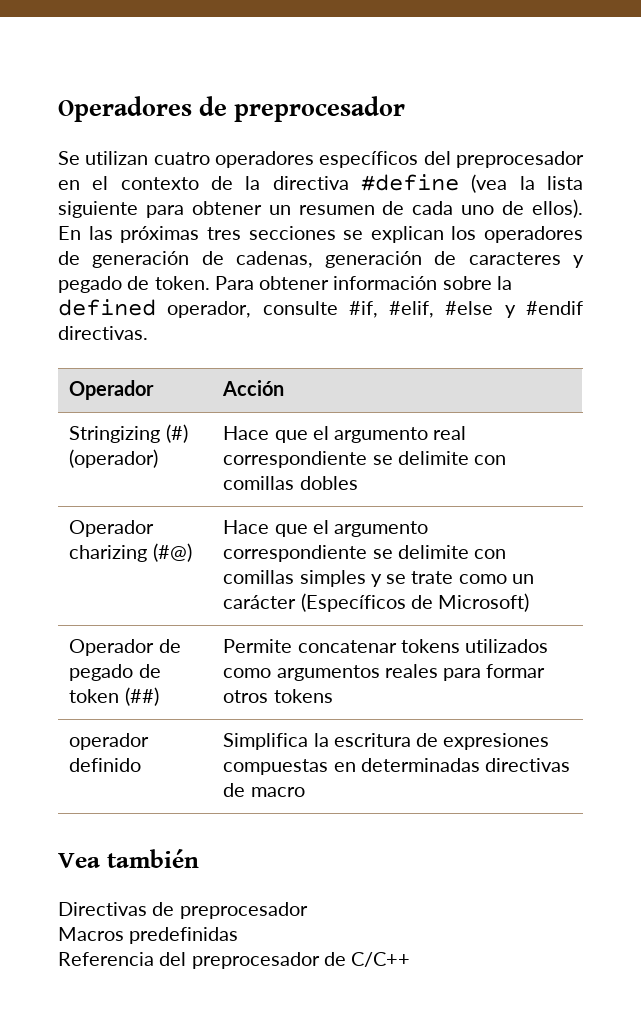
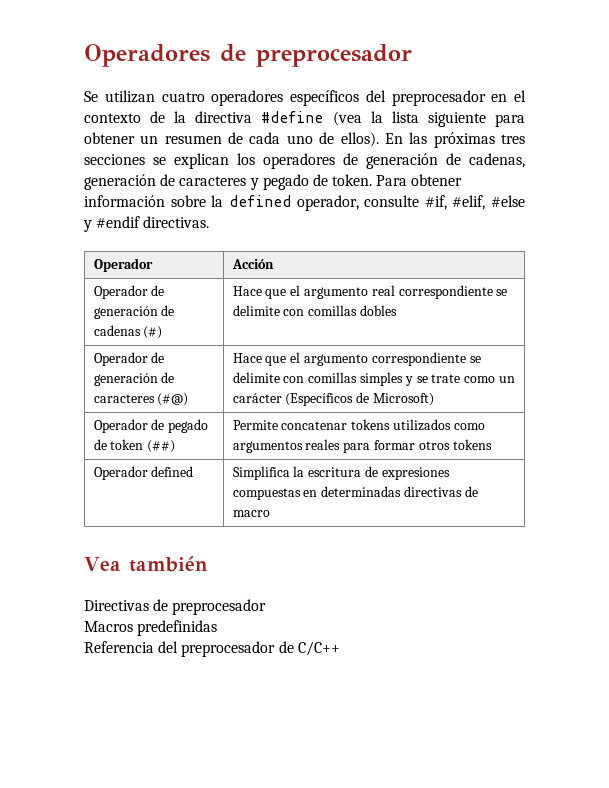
[69,426,161,443] Stringizing -> [93,285,165,299] [93,305,175,319] [93,325,141,336] Operador de generación de cadenas
[69,449,159,468] (operador) -> (163, 332) none
[69,545,148,562] charizing -> [151,352,165,363] [93,372,175,386] [93,394,155,403] de generación de caracteres
[69,733,150,750] [69,758,142,772] operador definido -> [93,466,194,480] Operador defined

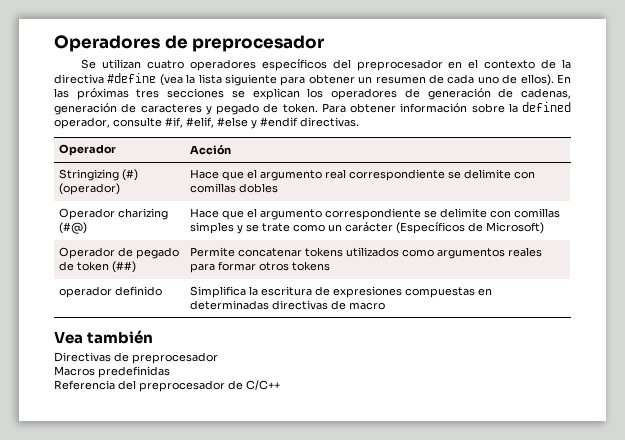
[93,285,165,299] [93,305,175,319] [93,325,141,336] Operador de generación de cadenas -> [59,169,120,181] Stringizing
(163, 332) none -> [59,183,121,195] (operador)
[151,352,165,363] [93,372,175,386] [93,394,155,403] de generación de caracteres -> [118,208,169,220] charizing
[93,466,194,480] Operador defined -> [59,286,163,298] operador definido

